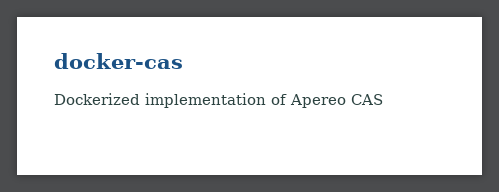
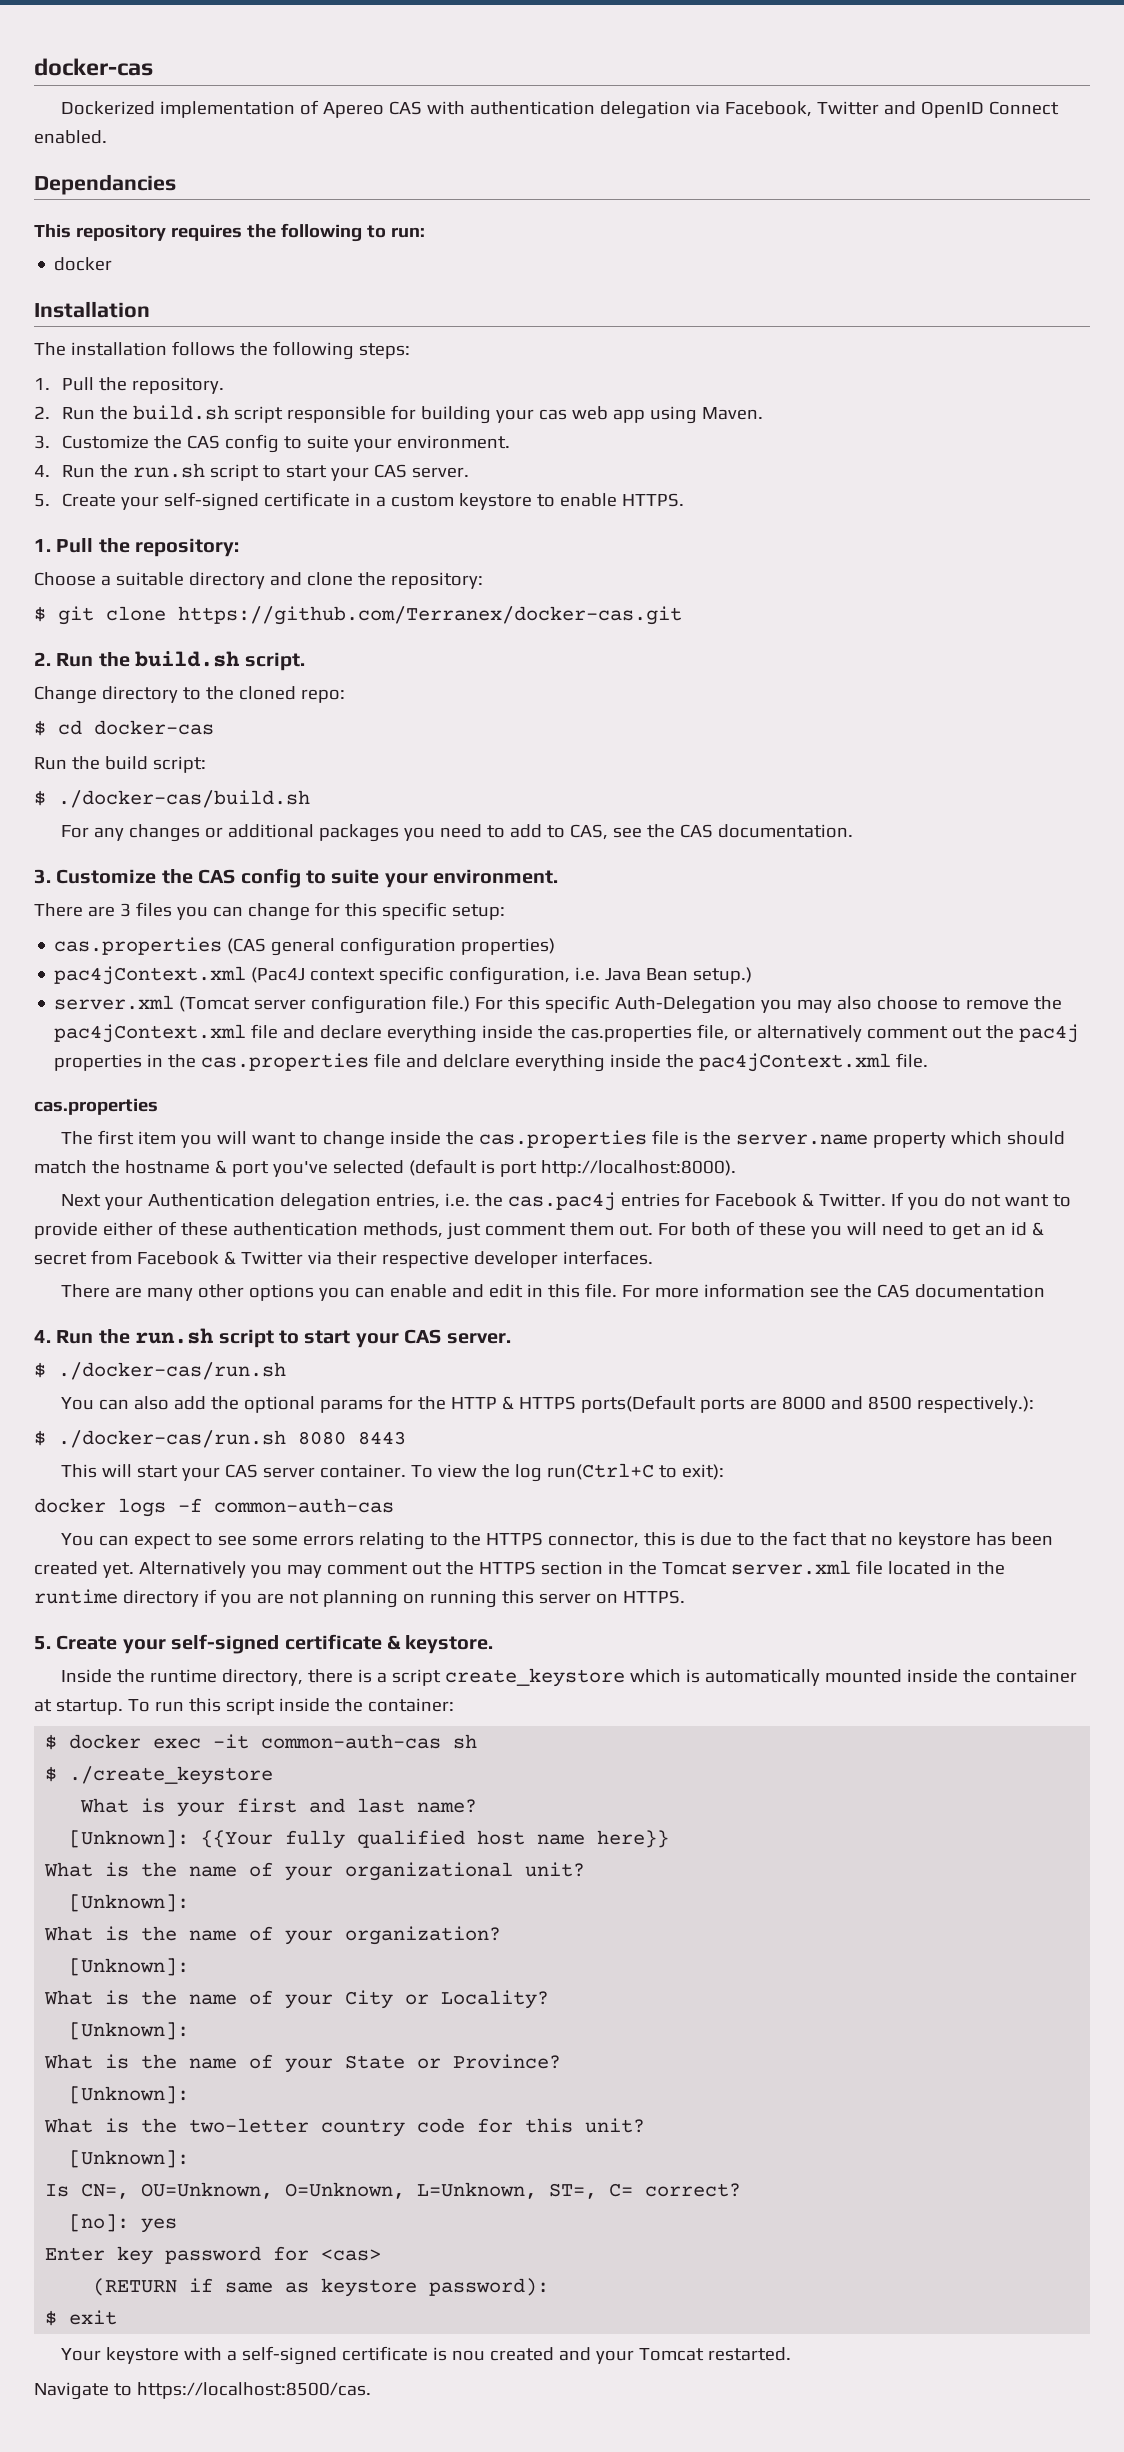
(383, 99) none -> [426,101,1059,119] [34,130,107,144] [34,174,176,195] [34,223,425,242] [54,257,113,271] [34,301,150,318] [34,341,410,360] [34,377,225,394] [34,405,764,424] [34,434,511,453] [34,463,470,481] [34,492,685,511] [34,538,240,557] [34,572,483,589] [34,606,682,625] [34,651,305,671] [34,686,345,704] [34,720,214,736] [34,756,206,773] [34,790,310,808] [60,824,853,842] [34,868,559,888] [34,902,505,921] [54,937,556,956] [54,966,753,985] [54,995,1063,1014] [54,1024,1080,1043] [54,1053,929,1072] [34,1098,158,1115] [60,1130,1065,1149] [34,1159,736,1177] [60,1192,1071,1211] [34,1221,1044,1240] [34,1250,653,1268] [60,1283,1045,1301] [34,1328,511,1348] [34,1362,286,1380] [60,1395,1034,1413] [34,1430,406,1448] [60,1463,724,1482] [34,1498,394,1517] [60,1531,1053,1550] [34,1560,1005,1578] [34,1589,685,1608] [34,1634,494,1654] [60,1668,1077,1687] [34,1698,454,1715] [45,1734,478,1750] [45,1766,274,1785] [80,1798,478,1817] [69,1830,670,1849] [44,1862,586,1881] [69,1894,190,1912] [44,1926,502,1945] [69,1958,190,1976] [44,1990,550,2009] [69,2022,190,2040] [44,2054,562,2073] [69,2086,190,2104] [44,2118,646,2137] [69,2150,190,2168] [45,2182,742,2199] [69,2214,178,2233] [45,2246,382,2265] [93,2278,550,2297] [45,2310,118,2326] [60,2346,791,2365] [34,2382,371,2400] with authentication delegation via Facebook, Twitter and OpenID Connect enabled. // Dependancies // This repository requires the following to run: // docker // Installation // The installation follows the following steps: // 1. Pull the repository. // 2. Run the build.sh script responsible for building your cas web app using Maven. // 3. Customize the CAS config to suite your environment. // 4. Run the run.sh script to start your CAS server. // 5. Create your self-signed certificate in a custom keystore to enable HTTPS. // 1. Pull the repository: // Choose a suitable directory and clone the repository: // $ git clone https://github.com/Terranex/docker-cas.git // 2. Run the build.sh script. // Change directory to the cloned repo: // $ cd docker-cas // Run the build script: // $ ./docker-cas/build.sh // For any changes or additional packages you need to add to CAS, see the CAS documentation. // 3. Customize the CAS config to suite your environment. // There are 3 files you can change for this specific setup: // cas.properties (CAS general configuration properties) // pac4jContext.xml (Pac4J context specific configuration, i.e. Java Bean setup.) // server.xml (Tomcat server configuration file.) For this specific Auth-Delegation you may also choose to remove the pac4jContext.xml file and declare everything inside the cas.properties file, or alternatively comment out the pac4j properties in the cas.properties file and delclare everything inside the pac4jContext.xml file. // cas.properties // The first item you will want to change inside the cas.properties file is the server.name property which should match the hostname & port you've selected (default is port http://localhost:8000). // Next your Authentication delegation entries, i.e. the cas.pac4j entries for Facebook & Twitter. If you do not want to provide either of these authentication methods, just comment them out. For both of these you will need to get an id & secret from Facebook & Twitter via their respective developer interfaces. // There are many other options you can enable and edit in this file. For more information see the CAS documentation // 4. Run the run.sh script to start your CAS server. // $ ./docker-cas/run.sh // You can also add the optional params for the HTTP & HTTPS ports(Default ports are 8000 and 8500 respectively.): // $ ./docker-cas/run.sh 8080 8443 // This will start your CAS server container. To view the log run(Ctrl+C to exit): // docker logs -f common-auth-cas // You can expect to see some errors relating to the HTTPS connector, this is due to the fact that no keystore has been created yet. Alternatively you may comment out the HTTPS section in the Tomcat server.xml file located in the runtime directory if you are not planning on running this server on HTTPS. // 5. Create your self-signed certificate & keystore. // Inside the runtime directory, there is a script create_keystore which is automatically mounted inside the container at startup. To run this script inside the container: // $ docker exec -it common-auth-cas sh // $ ./create_keystore // What is your first and last name? // [Unknown]: {{Your fully qualified host name here}} // What is the name of your organizational unit? // [Unknown]: // What is the name of your organization? // [Unknown]: // What is the name of your City or Locality? // [Unknown]: // What is the name of your State or Province? // [Unknown]: // What is the two-letter country code for this unit? // [Unknown]: // Is CN=, OU=Unknown, O=Unknown, L=Unknown, ST=, C= correct? // [no]: yes // Enter key password for <cas> // (RETURN if same as keystore password): // $ exit // Your keystore with a self-signed certificate is nou created and your Tomcat restarted. // Navigate to https://localhost:8500/cas.

